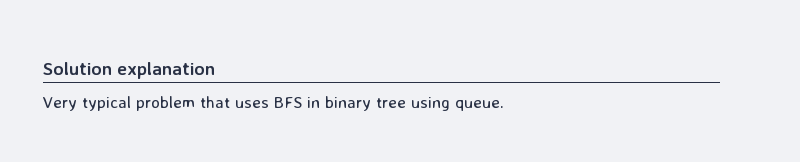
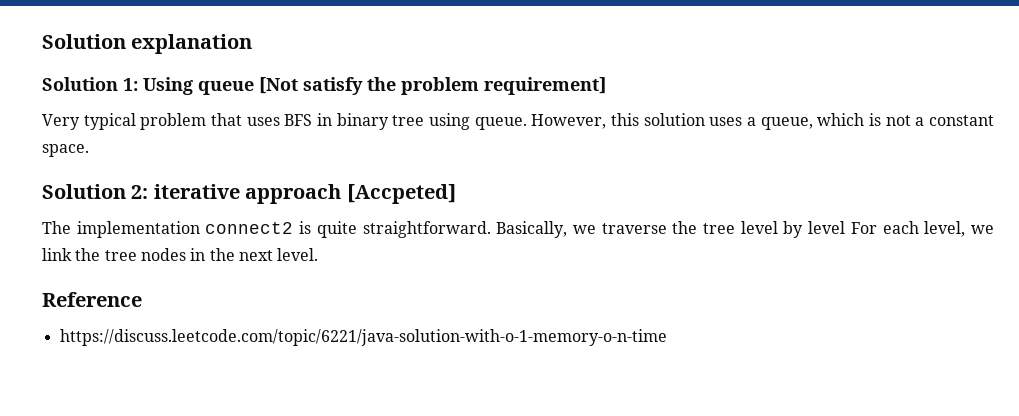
(215, 70) none -> [42,77,606,95] // Solution 1: Using queue [Not satisfy the problem requirement]
(504, 105) none -> [531,113,994,130] [42,144,89,157] [42,184,456,204] [42,221,995,238] [42,248,319,261] [42,292,142,307] [59,329,667,346] However, this solution uses a queue, which is not a constant space. // Solution 2: iterative approach [Accpeted] // The implementation connect2 is quite straightforward. Basically, we traverse the tree level by level For each level, we link the tree nodes in the next level. // Reference // https://discuss.leetcode.com/topic/6221/java-solution-with-o-1-memory-o-n-time

